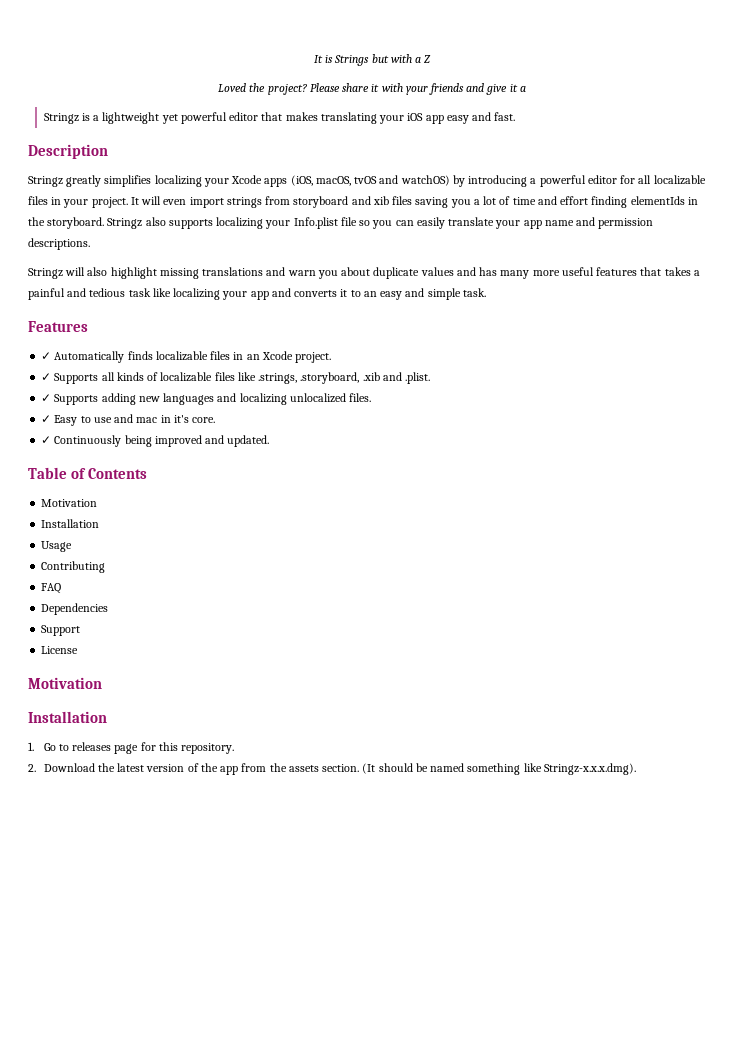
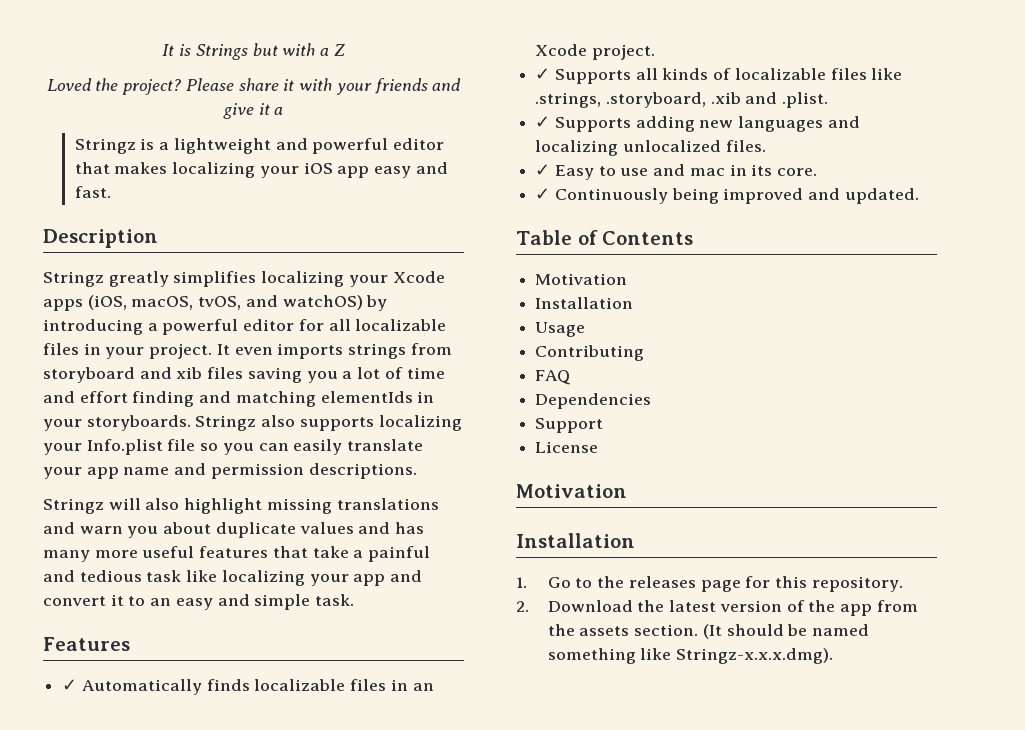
[161,114,178,124] yet -> [275,138,308,150] and
[320,112,377,124] translating -> [172,162,256,178] localizing
[354,176,378,184] tvOS -> [198,296,242,310] tvOS,
[141,196,224,208] will even import -> [234,343,344,359] even imports
[630,196,698,205] [28,217,105,229] elementIds in the storyboard. -> [199,391,435,407] [43,415,191,431] and matching elementIds in your storyboards.
[664,267,691,276] takes -> [312,546,349,558] take
[294,290,338,297] converts -> [43,596,106,606] convert
[173,415,189,423] it's -> [751,164,773,176] its
(69, 747) none -> [597,576,625,588] the

